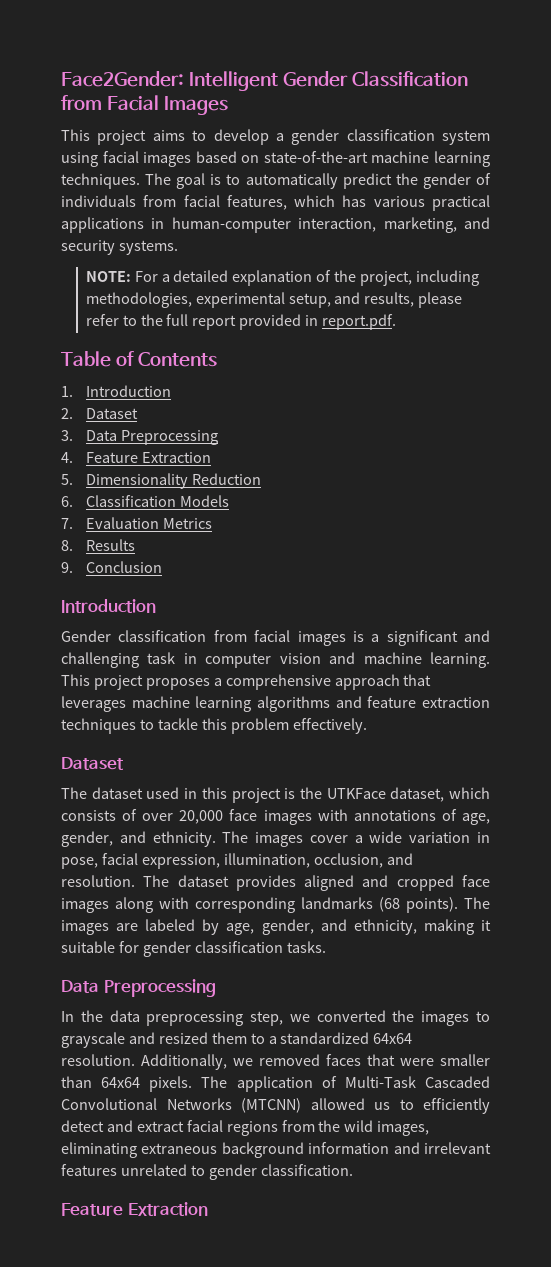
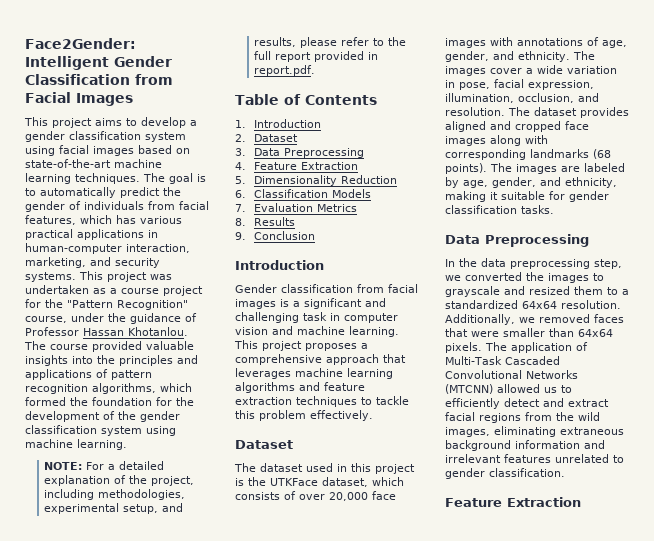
(178, 247) none -> [79,271,172,282] [25,285,203,296] [25,299,188,310] [25,313,197,324] [25,327,188,336] [24,341,194,352] [25,355,198,366] [25,369,152,380] [25,383,192,394] [25,397,194,406] [25,411,180,422] [25,425,176,436] [25,439,127,450] This project was undertaken as a course project for the "Pattern Recognition" course, under the guidance of Professor Hassan Khotanlou. The course provided valuable insights into the principles and applications of pattern recognition algorithms, which formed the foundation for the development of the gender classification system using machine learning.

